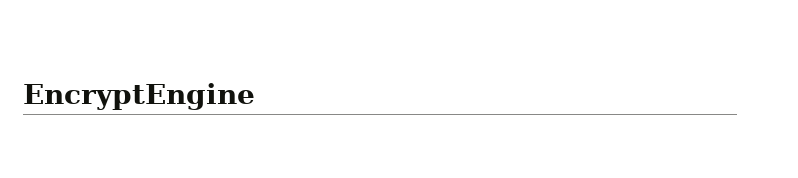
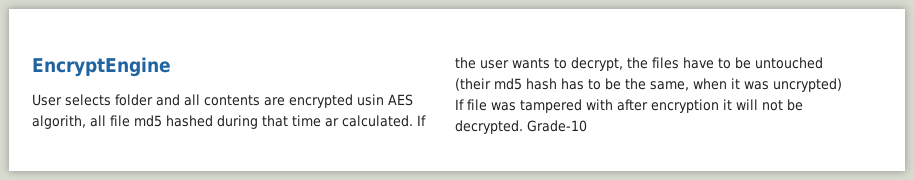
(255, 96) none -> [32,94,413,108] [32,115,426,129] [455,57,823,71] [455,78,842,92] [455,99,803,113] [455,120,587,134] // User selects folder and all contents are encrypted usin AES algorith, all file md5 hashed during that time ar calculated. If the user wants to decrypt, the files have to be untouched (their md5 hash has to be the same, when it was uncrypted) If file was tampered with after encryption it will not be decrypted. Grade-10

